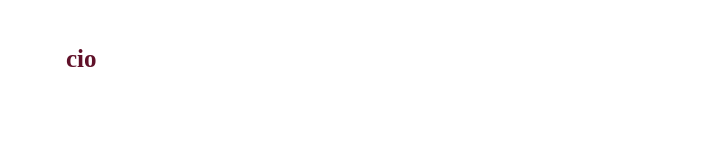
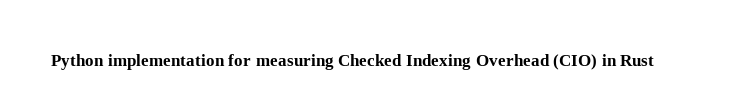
[66,49,97,67] cio -> [51,54,655,70] Python implementation for measuring Checked Indexing Overhead (CIO) in Rust

